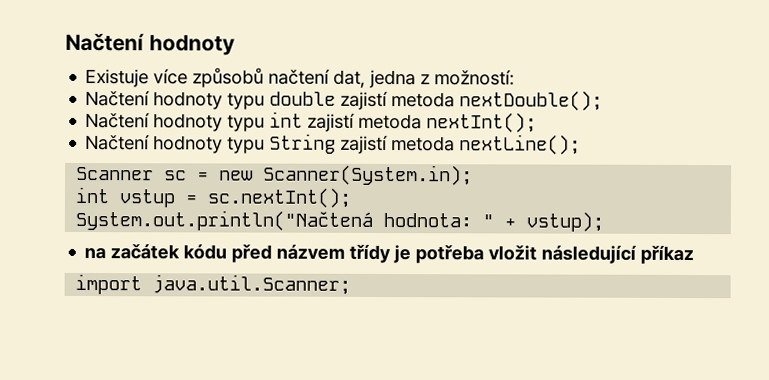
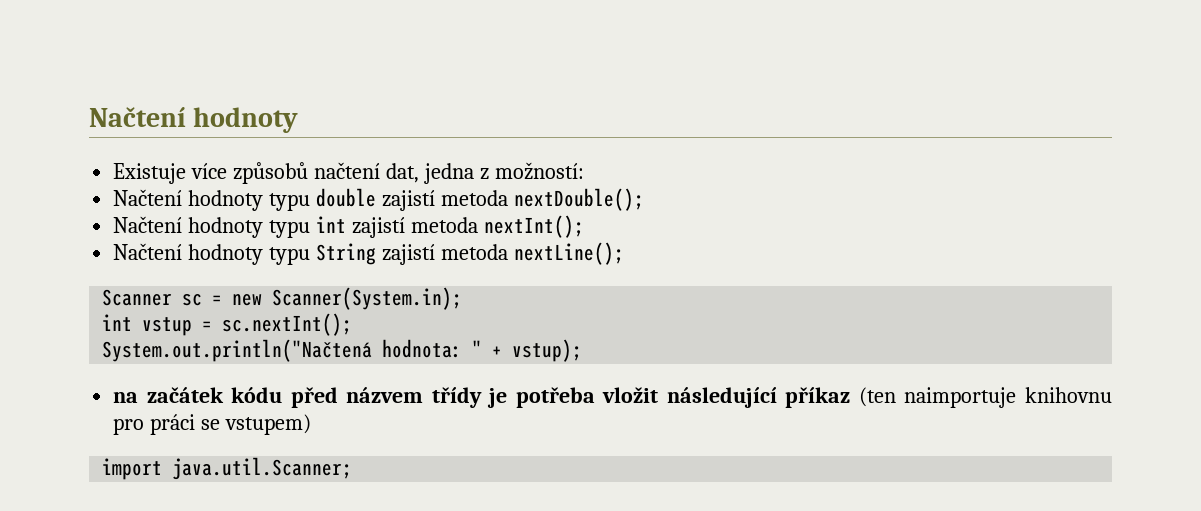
(695, 255) none -> [858,387,1112,408] [113,414,312,435] (ten naimportuje knihovnu pro práci se vstupem)

